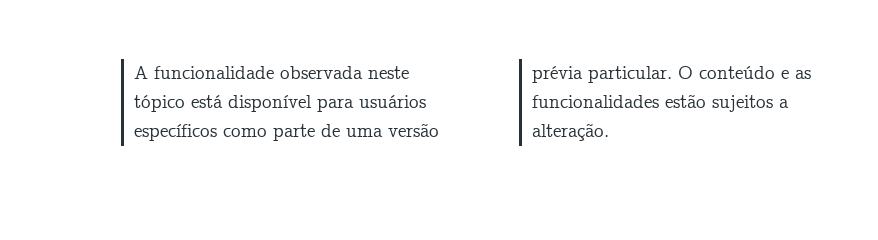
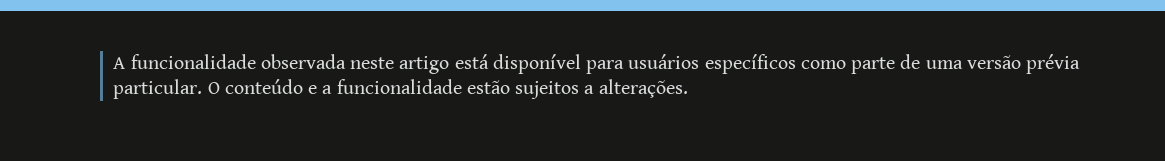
[134,95,186,112] tópico -> [399,56,450,74] artigo
[795,70,812,79] [532,95,660,108] as funcionalidades -> [322,79,462,94] a funcionalidade
[532,123,610,141] alteração. -> [598,79,688,98] alterações.

